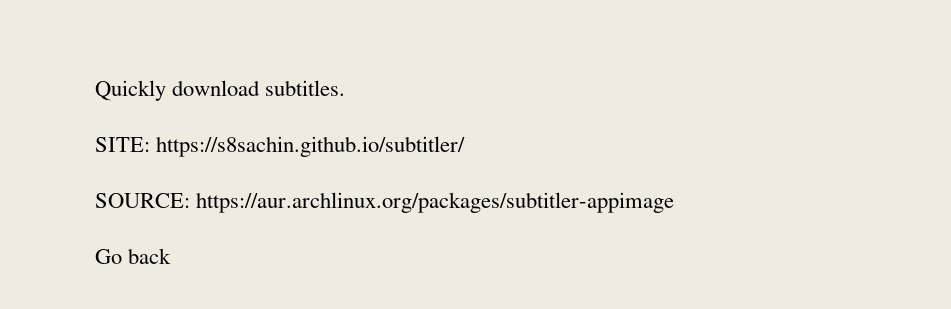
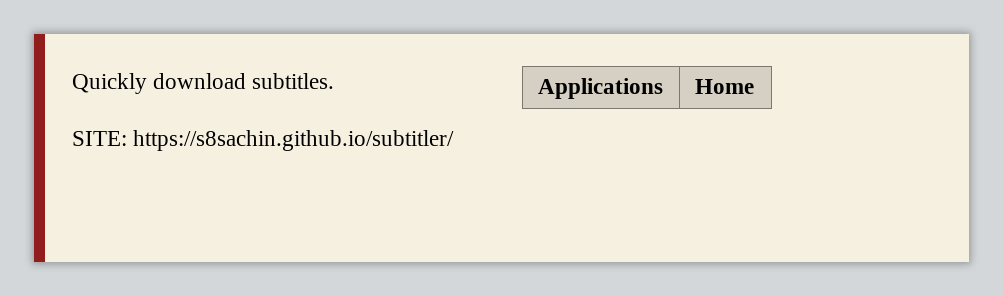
[95,192,675,213] [95,248,172,264] // SOURCE: https://aur.archlinux.org/packages/subtitler-appimage // Go back -> [537,78,663,99] [694,79,754,94] // Applications | Home

